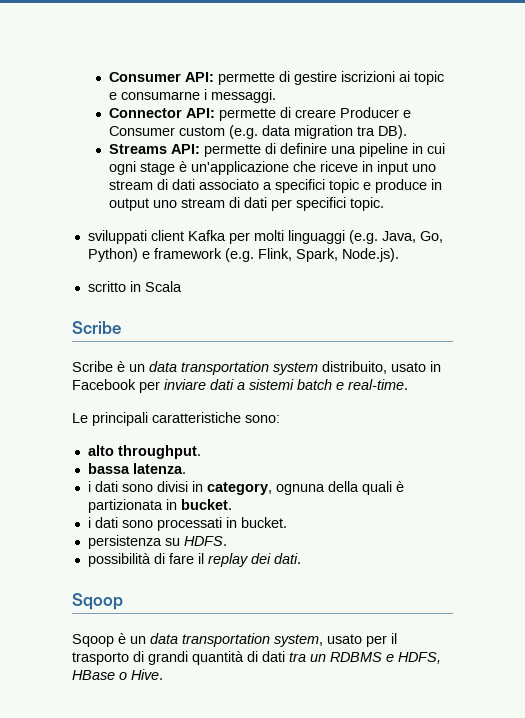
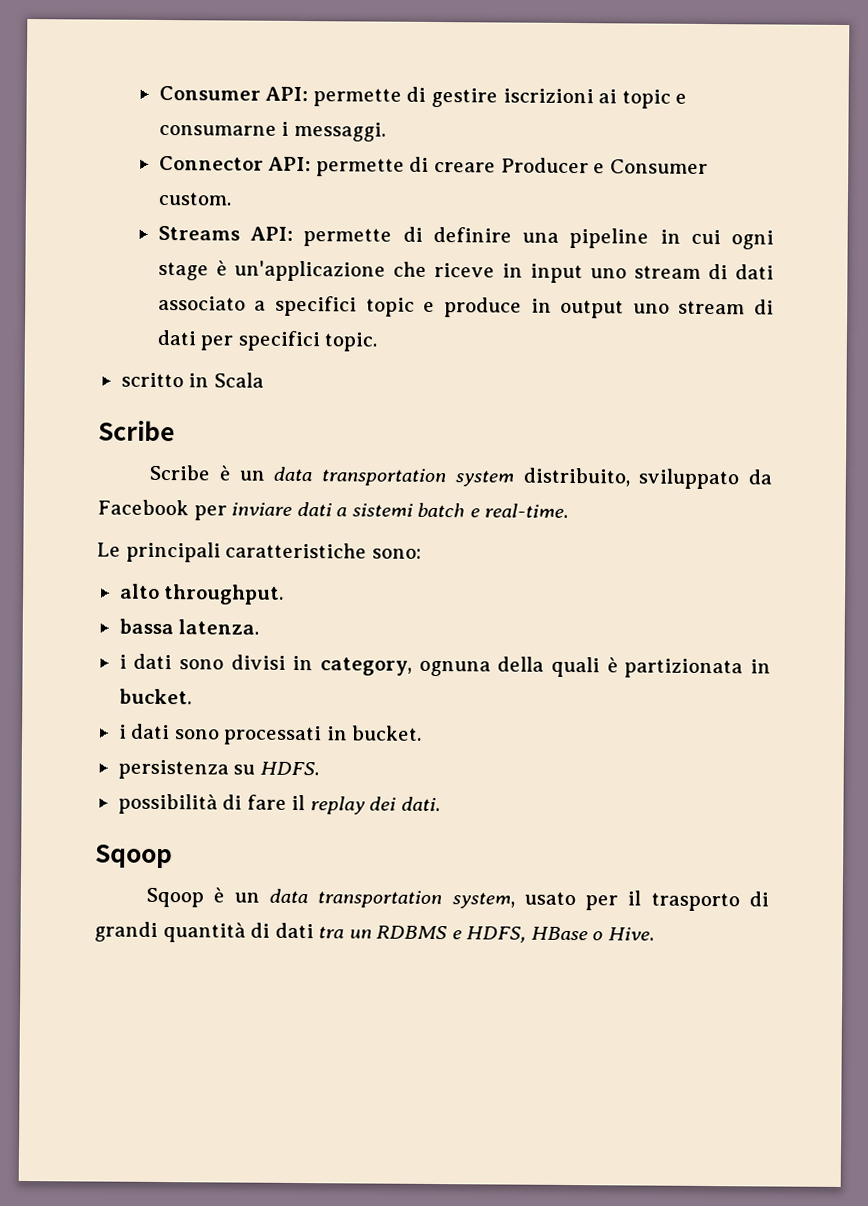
[179,125,408,139] custom (e.g. data migration tra DB). -> [157,191,232,206] custom.
[87,230,443,244] [87,248,399,262] // sviluppati client Kafka per molti linguaggi (e.g. Java, Go, Python) e framework (e.g. Flink, Spark, Node.js). -> (378, 342) none
[391,361,441,372] usato in -> [638,468,772,490] sviluppato da

